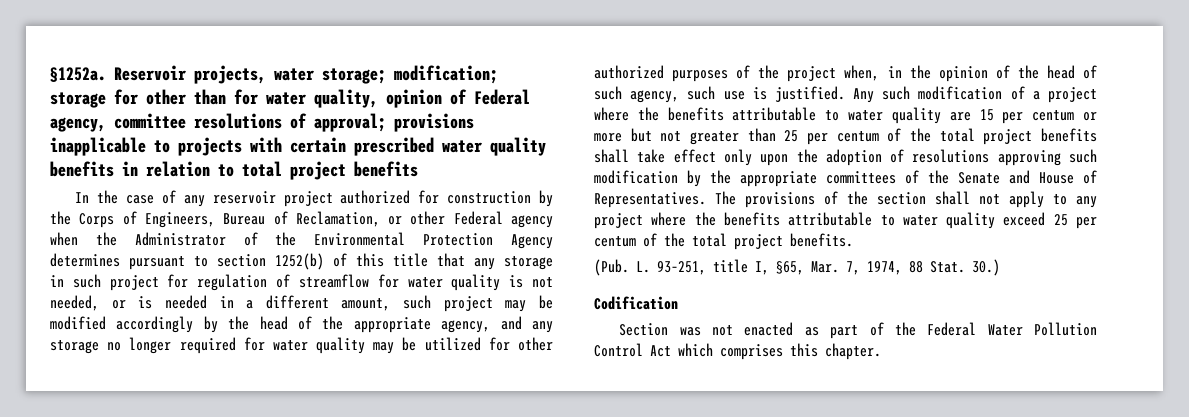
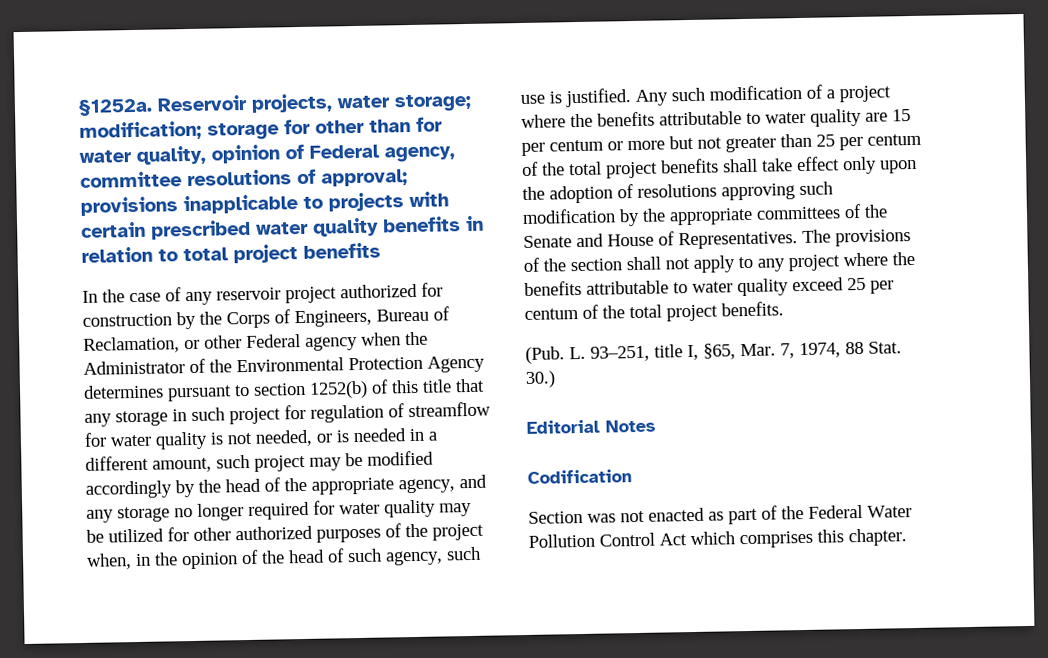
(1000, 267) none -> [526,419,656,434] // Editorial Notes

